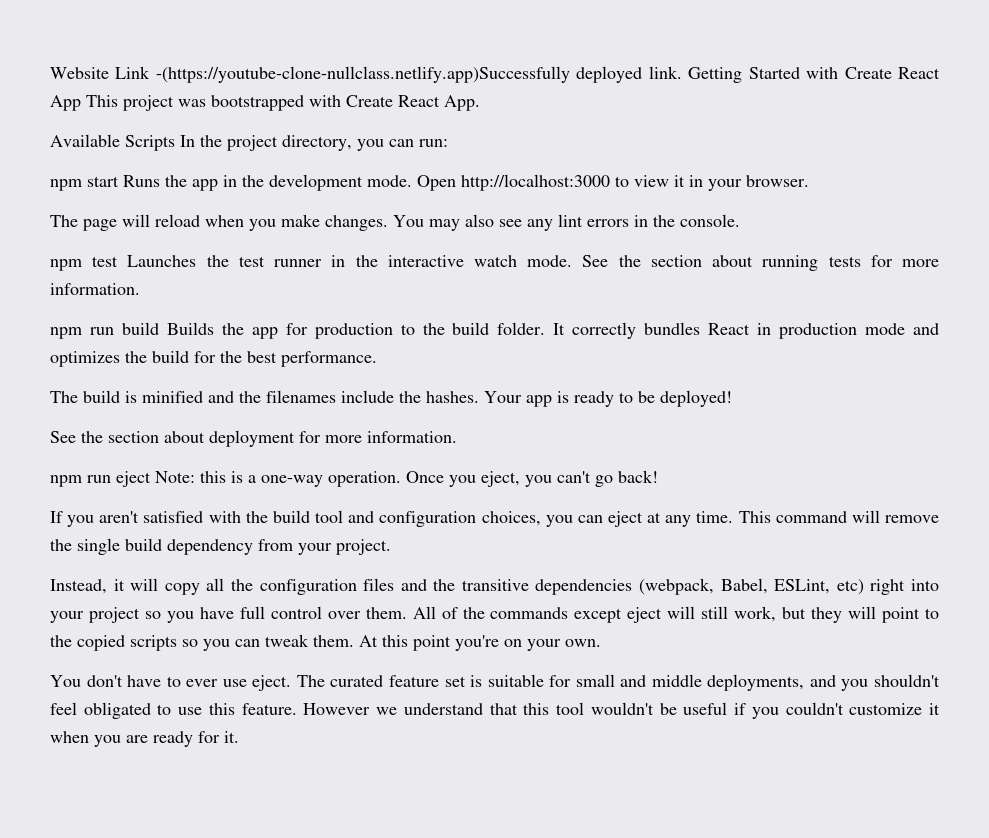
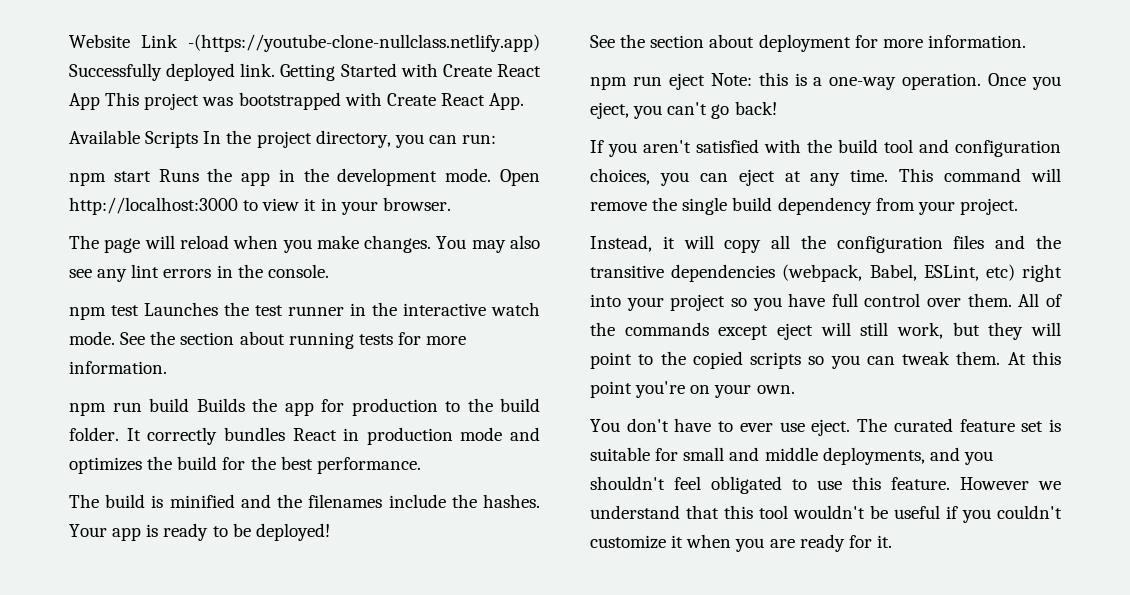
[155,66,570,83] -(https://youtube-clone-nullclass.netlify.app)Successfully -> [188,34,540,52] [69,63,162,81] -(https://youtube-clone-nullclass.netlify.app) Successfully

